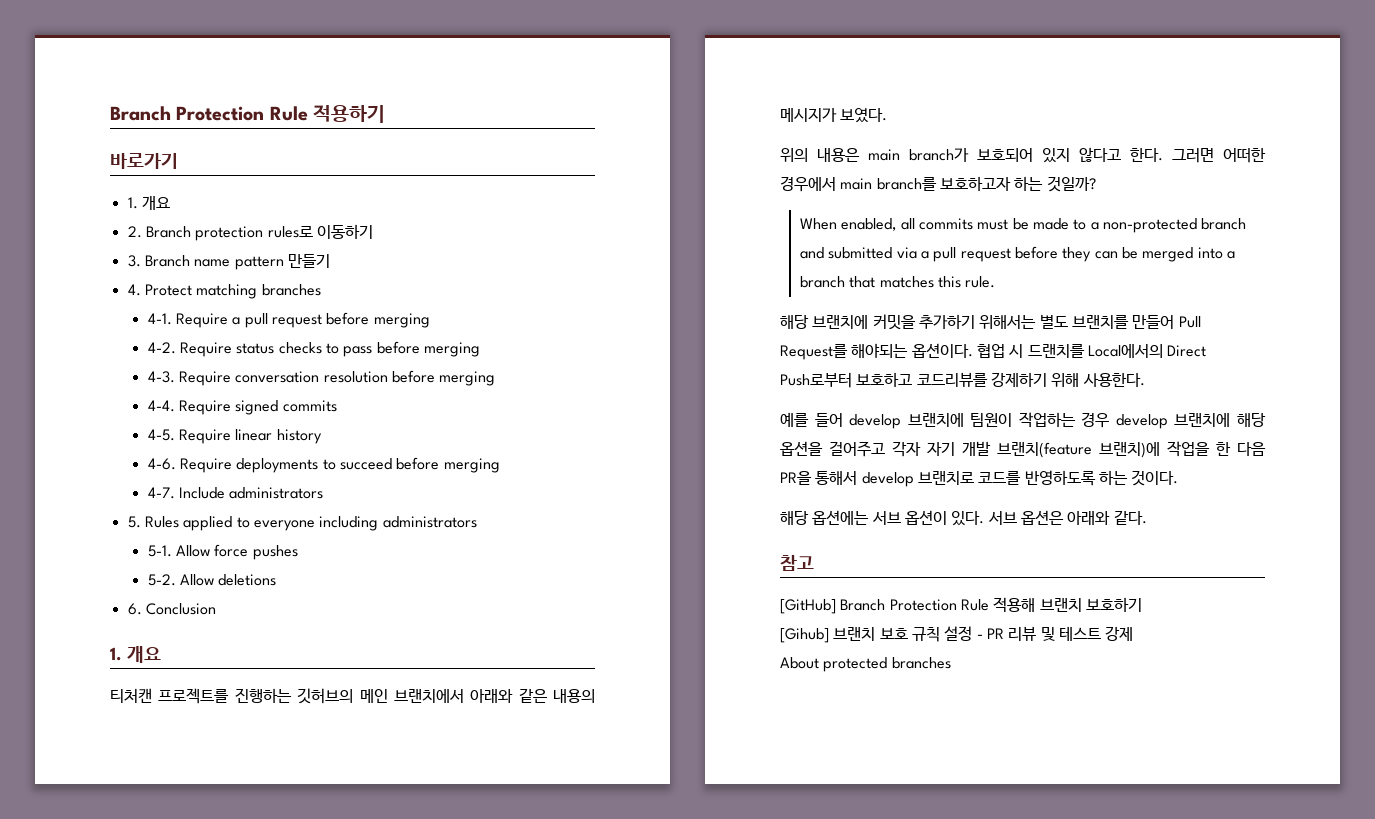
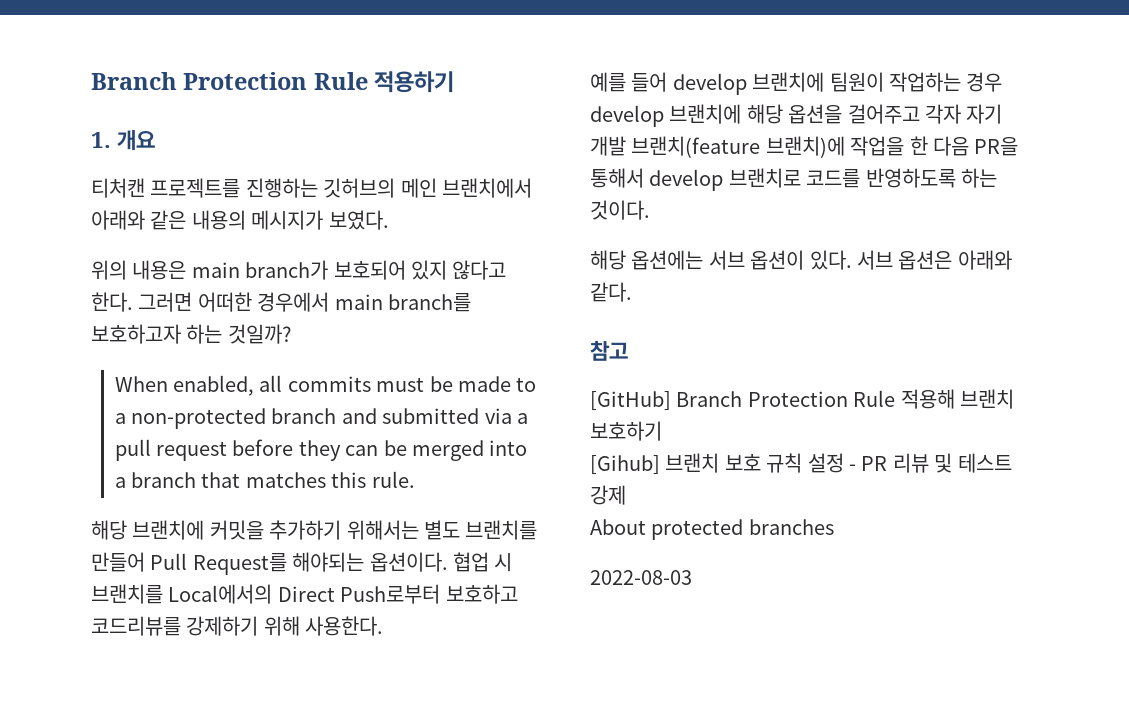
[110,153,178,169] [127,196,170,210] [127,224,373,241] [127,254,330,270] [127,284,321,299] [147,312,430,328] [147,341,480,357] [147,370,496,386] [147,400,337,415] [147,429,322,444] [147,457,500,473] [147,487,324,499] [127,516,477,531] [147,544,298,560] [147,574,277,586] [127,603,216,615] // 바로가기 // 1. 개요 // 2. Branch protection rules로 이동하기 // 3. Branch name pattern 만들기 // 4. Protect matching branches // 4-1. Require a pull request before merging // 4-2. Require status checks to pass before merging // 4-3. Require conversation resolution before merging // 4-4. Require signed commits // 4-5. Require linear history // 4-6. Require deployments to succeed before merging // 4-7. Include administrators // 5. Rules applied to everyone including administrators // 5-1. Allow force pushes // 5-2. Allow deletions // 6. Conclusion -> (455, 82) none
[1027,344,1085,358] 드랜치를 -> [91,584,163,604] 브랜치를
(951, 663) none -> [590,570,692,585] // 2022-08-03

